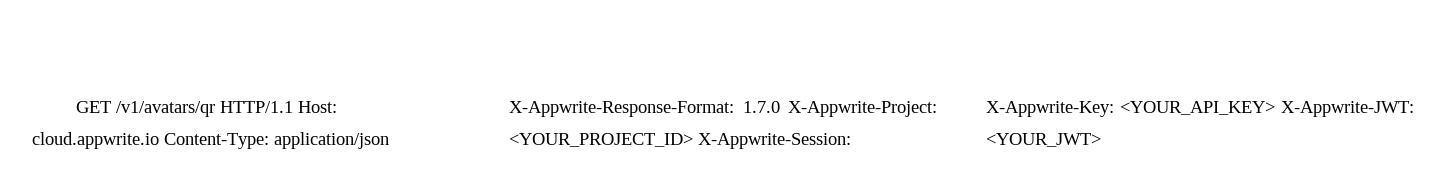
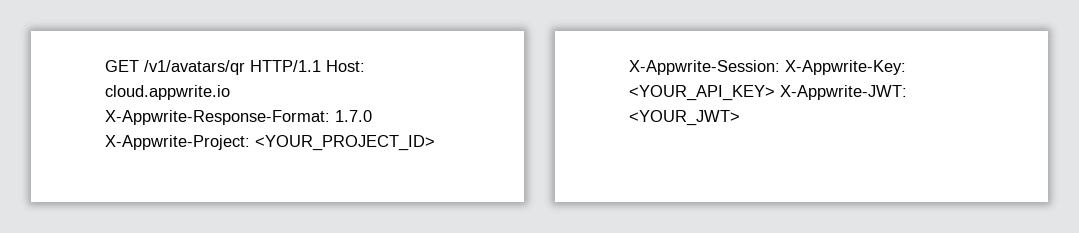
[164,132,389,149] Content-Type: application/json -> (230, 92) none

